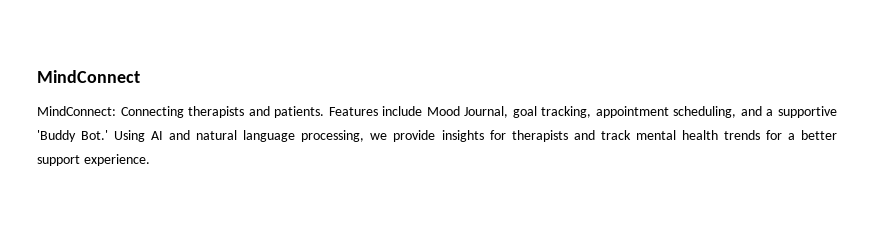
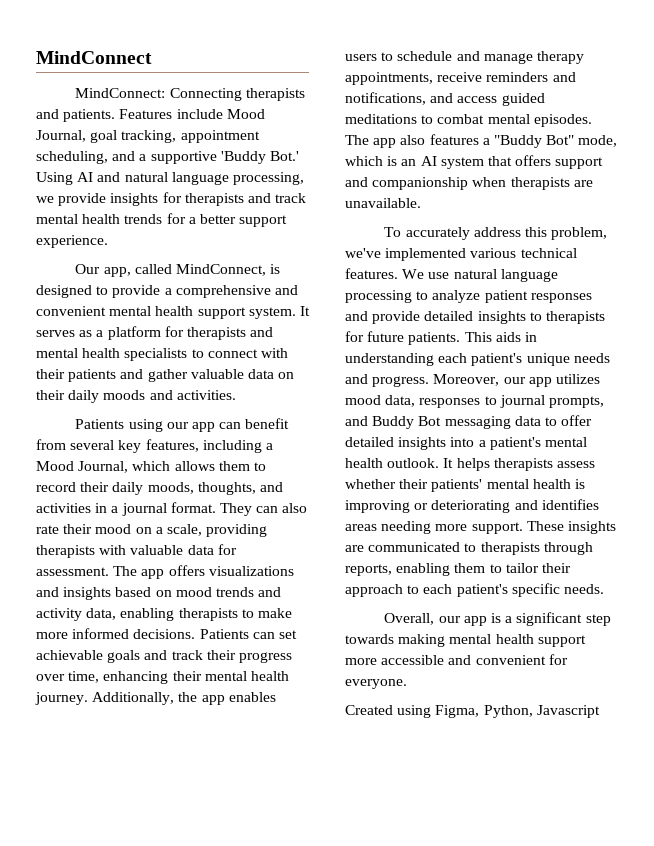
(150, 160) none -> [75,264,281,277] [36,285,298,298] [36,306,310,319] [36,326,274,340] [36,348,288,361] [36,369,295,382] [36,390,236,403] [75,418,290,432] [36,439,273,453] [36,461,266,473] [36,482,283,495] [36,502,308,516] [36,524,268,537] [36,544,237,558] [36,565,294,579] [36,587,282,600] [36,608,292,621] [36,628,297,639] [36,650,292,663] [36,671,289,684] [35,692,276,705] [345,51,584,64] [345,72,576,85] [345,92,545,106] [345,114,592,127] [345,134,618,148] [345,155,604,169] [345,177,593,190] [345,198,421,208] [384,227,608,240] [345,248,577,261] [345,268,558,282] [345,290,592,303] [345,311,605,324] [345,331,537,345] [345,353,610,366] [345,374,600,387] [345,395,604,408] [345,415,593,429] [345,437,587,450] [345,458,595,471] [345,479,585,492] [345,499,599,513] [345,521,616,534] [345,542,593,555] [345,563,571,576] [345,583,604,597] [384,612,611,626] [345,634,586,647] [345,654,568,665] [345,679,407,689] [345,705,600,718] // Our app, called MindConnect, is designed to provide a comprehensive and convenient mental health support system. It serves as a platform for therapists and mental health specialists to connect with their patients and gather valuable data on their daily moods and activities. // Patients using our app can benefit from several key features, including a Mood Journal, which allows them to record their daily moods, thoughts, and activities in a journal format. They can also rate their mood on a scale, providing therapists with valuable data for assessment. The app offers visualizations and insights based on mood trends and activity data, enabling therapists to make more informed decisions. Patients can set achievable goals and track their progress over time, enhancing their mental health journey. Additionally, the app enables users to schedule and manage therapy appointments, receive reminders and notifications, and access guided meditations to combat mental episodes. The app also features a "Buddy Bot" mode, which is an AI system that offers support and companionship when therapists are unavailable. // To accurately address this problem, we've implemented various technical features. We use natural language processing to analyze patient responses and provide detailed insights to therapists for future patients. This aids in understanding each patient's unique needs and progress. Moreover, our app utilizes mood data, responses to journal prompts, and Buddy Bot messaging data to offer detailed insights into a patient's mental health outlook. It helps therapists assess whether their patients' mental health is improving or deteriorating and identifies areas needing more support. These insights are communicated to therapists through reports, enabling them to tailor their approach to each patient's specific needs. // Overall, our app is a significant step towards making mental health support more accessible and convenient for everyone. // Created using Figma, Python, Javascript

